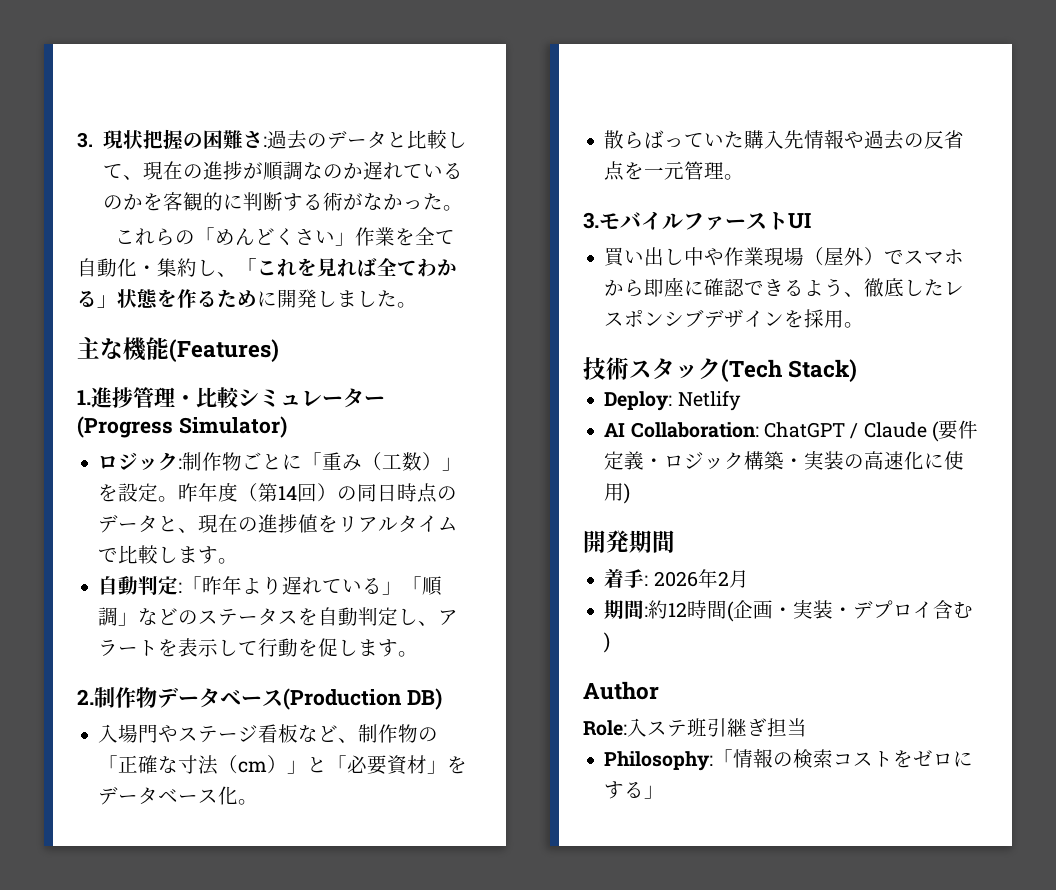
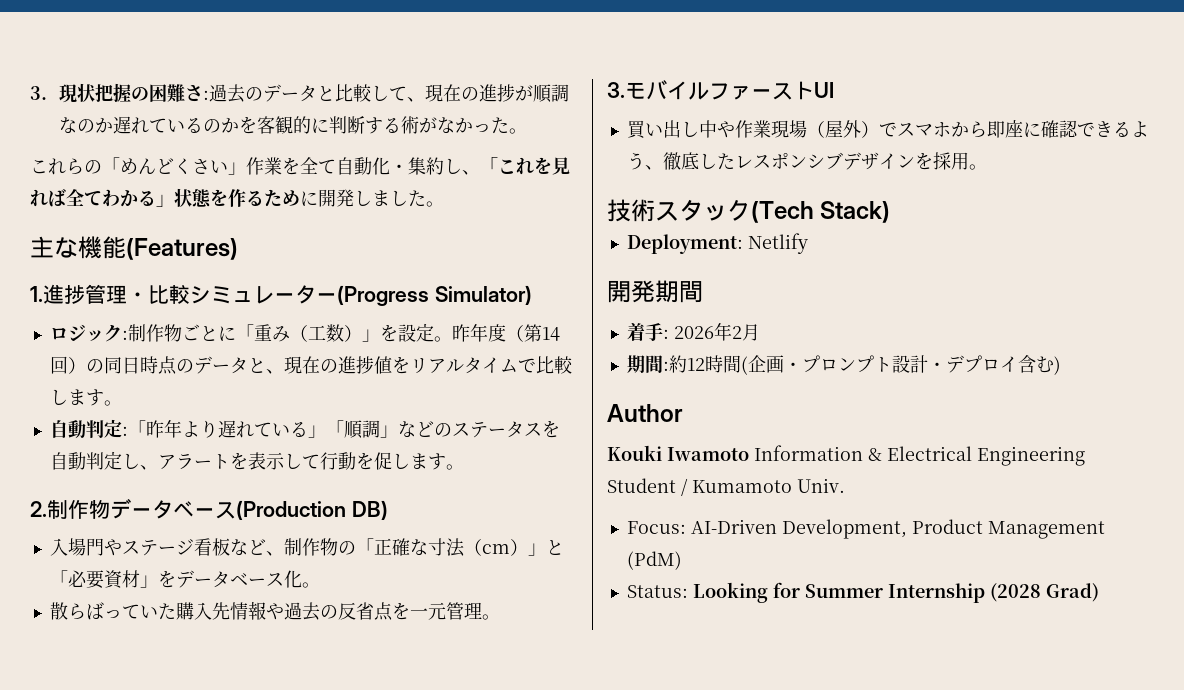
[604,391,673,411] Deploy: -> [626,234,743,254] Deployment:
[604,420,978,442] [604,451,965,470] [604,483,631,504] // AI Collaboration: ChatGPT / Claude (要件定義・ロジック構築・実装の高速化に使用) -> (808, 243) none
[793,600,834,619] 実装 -> [801,355,928,373] プロンプト設計
[583,718,807,737] [604,748,974,771] [604,781,665,799] Role:入ステ班引継ぎ担当 // Philosophy:「情報の検索コストをゼロにする」 -> [607,445,1085,466] [607,478,845,496] [626,519,1105,539] [626,551,682,570] [626,582,1099,603] Kouki Iwamoto Information & Electrical Engineering Student / Kumamoto Univ. // Focus: AI-Driven Development, Product Management (PdM) // Status: Looking for Summer Internship (2028 Grad)

